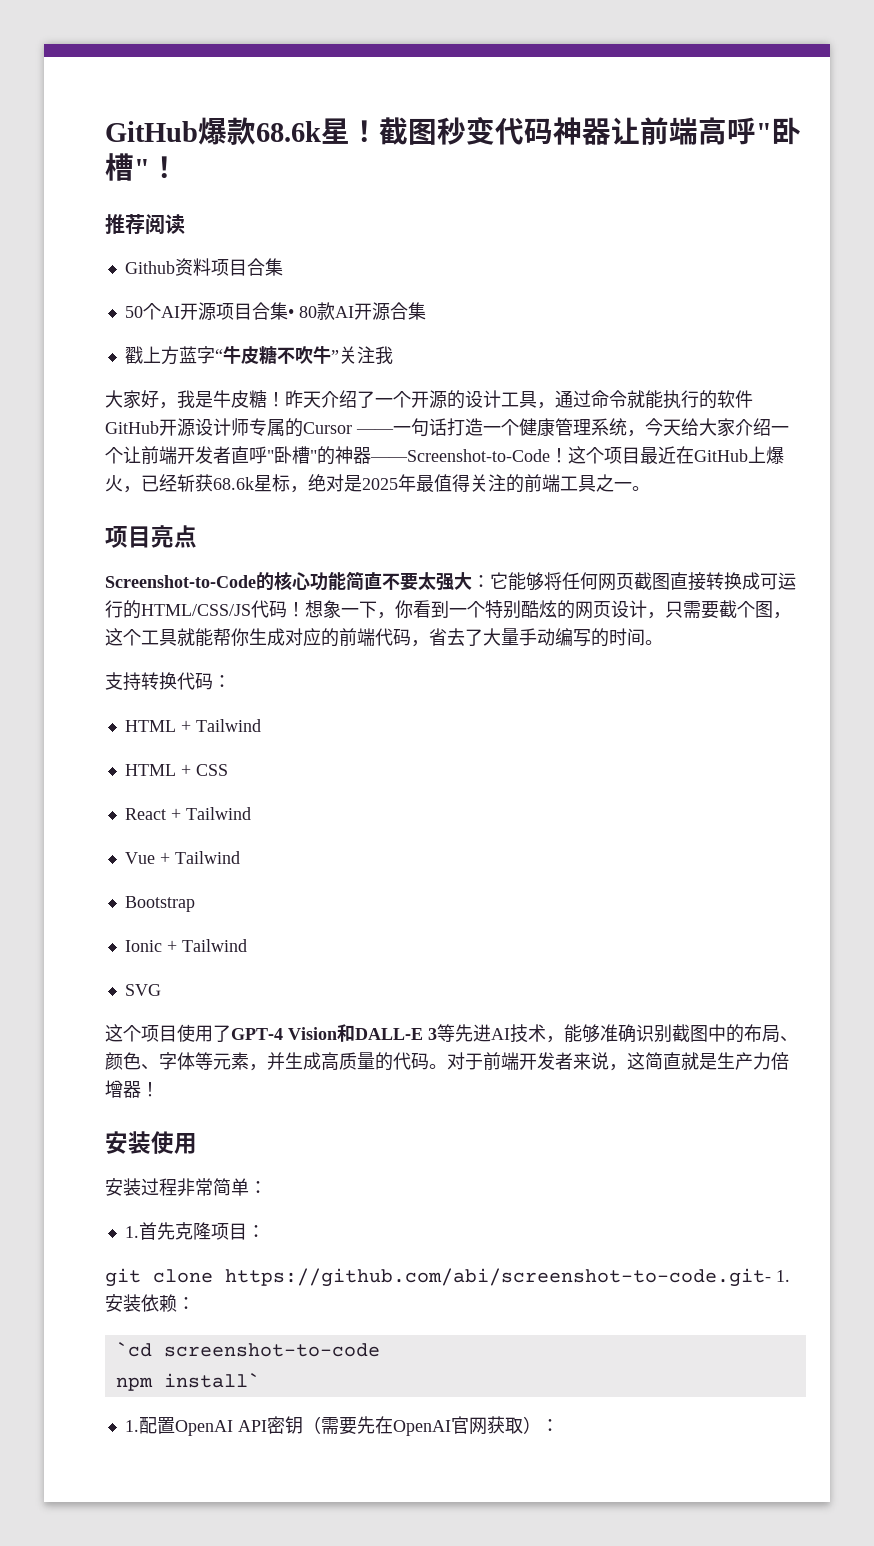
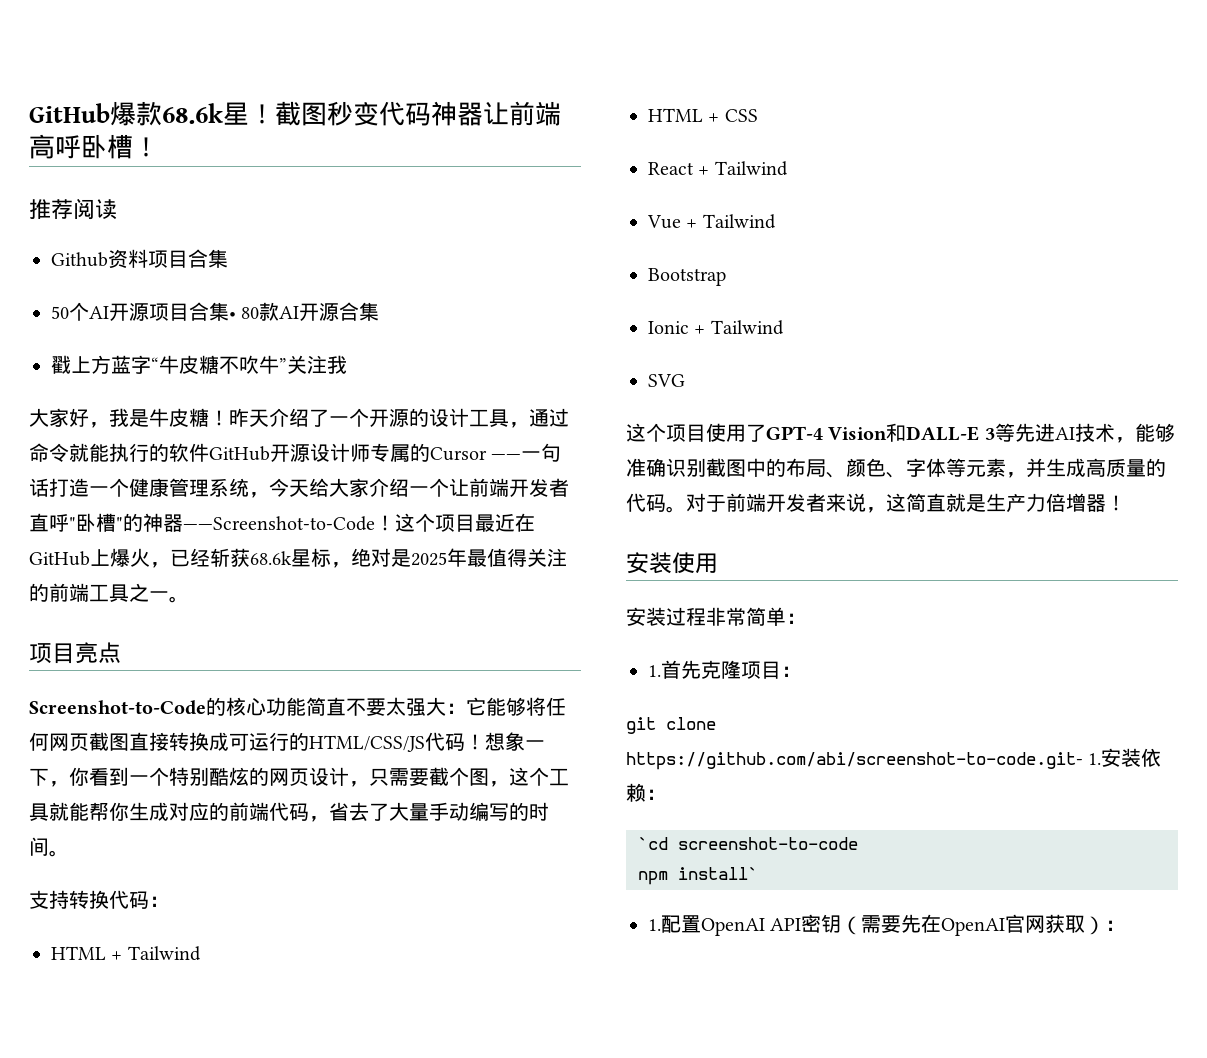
[756,117,801,145] [105,153,150,181] "卧槽" -> [81,134,133,159] 卧槽

